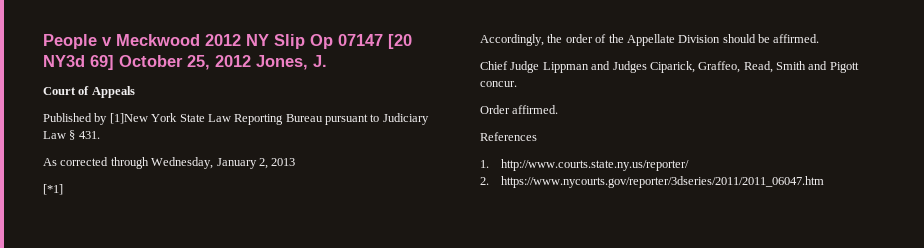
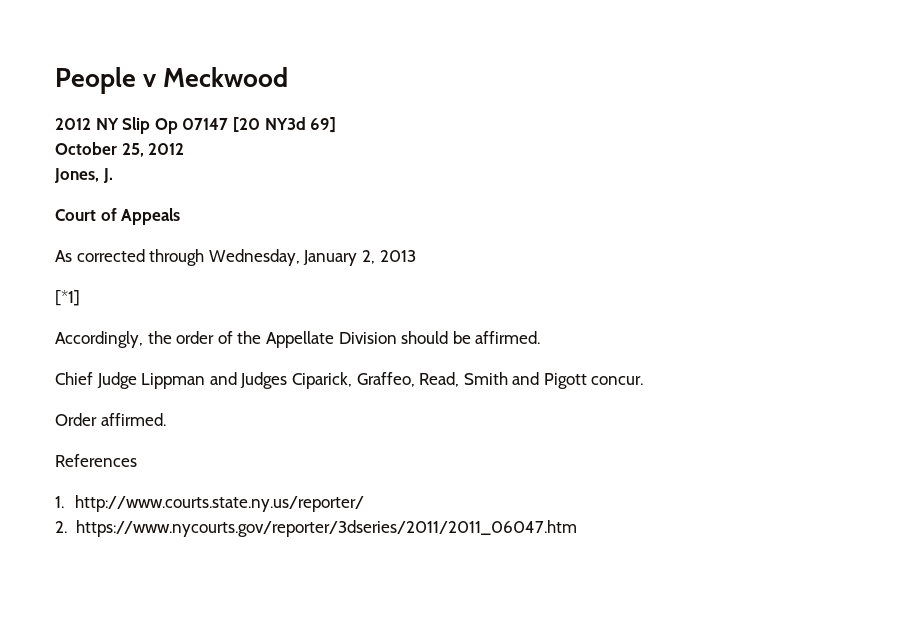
(200, 40) none -> (289, 77) //
(114, 62) none -> (337, 125) //
(251, 61) none -> (185, 149) //
[43,113,429,125] [43,130,100,140] // Published by [1]New York State Law Reporting Bureau pursuant to Judiciary Law § 431. -> (181, 216) none

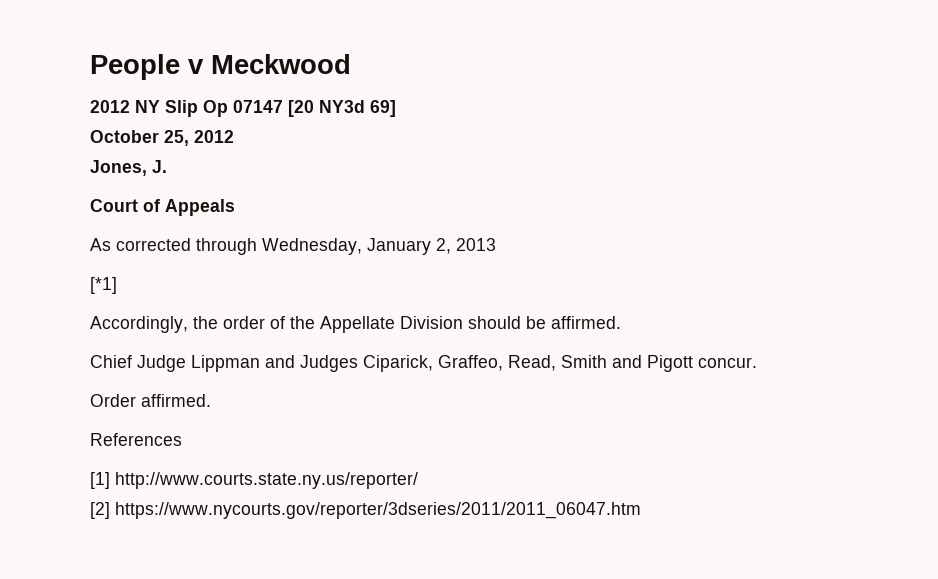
[55,496,64,508] 1. -> [90,472,110,489] [1]
[55,521,67,533] 2. -> [90,502,110,519] [2]

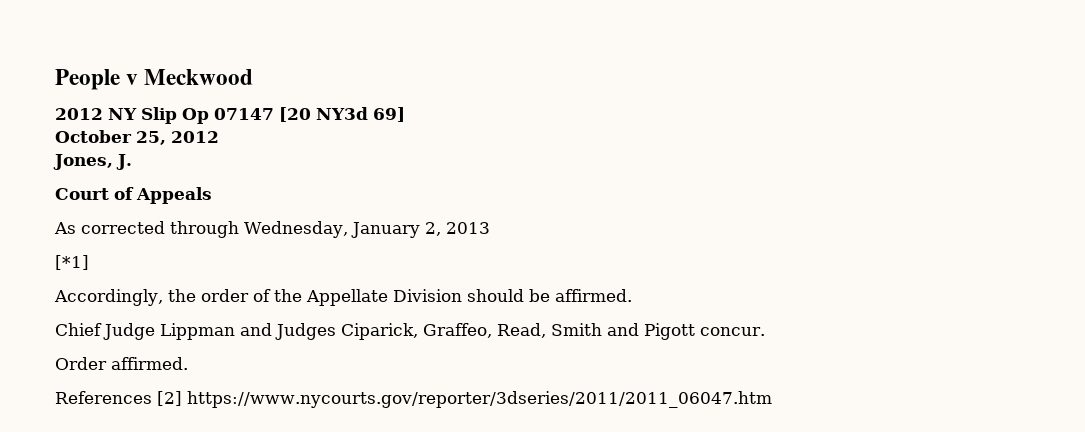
[90,472,418,489] // [1] http://www.courts.state.ny.us/reporter/ // -> (152, 397) none

